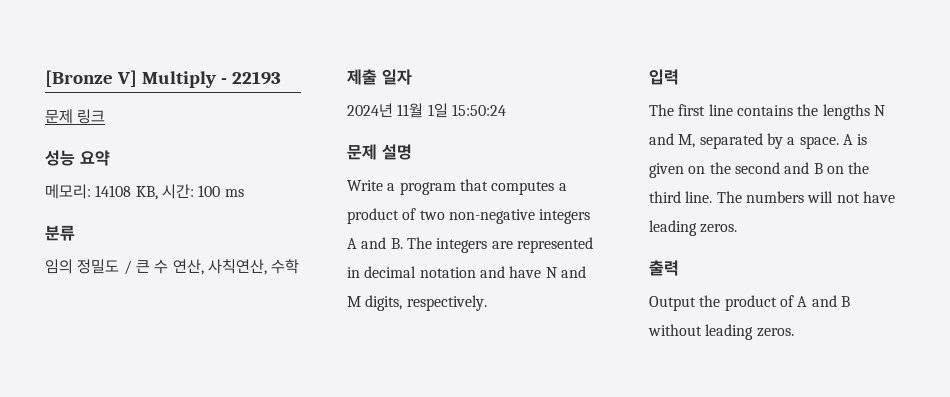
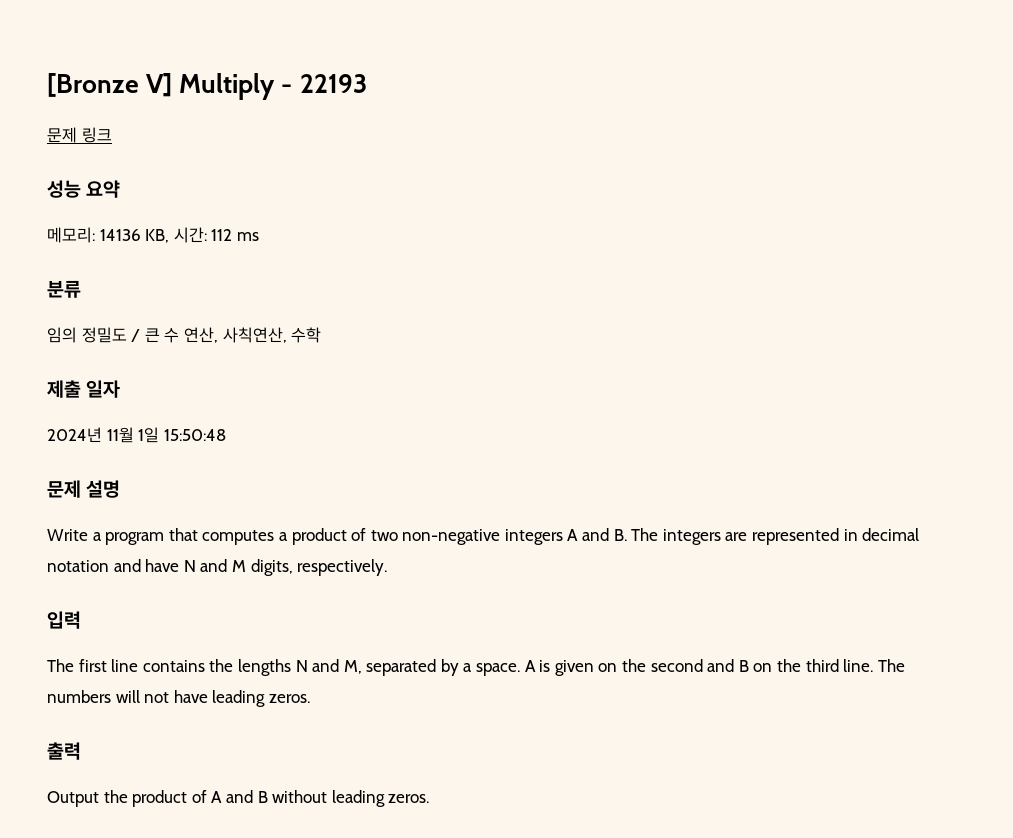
[95,185,132,197] 14108 -> [99,229,141,241] 14136
[198,185,221,197] 100 -> [211,229,233,241] 112
[451,104,506,116] 15:50:24 -> [163,429,226,441] 15:50:48

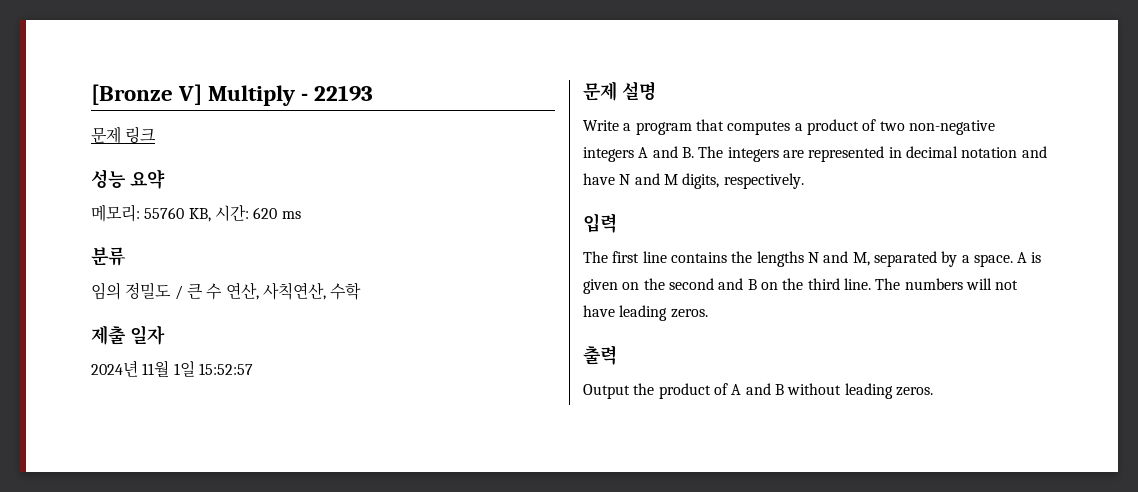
[99,229,141,241] 14136 -> [144,207,185,219] 55760
[211,229,233,241] 112 -> [253,207,278,219] 620
[163,429,226,441] 15:50:48 -> [198,363,253,375] 15:52:57

